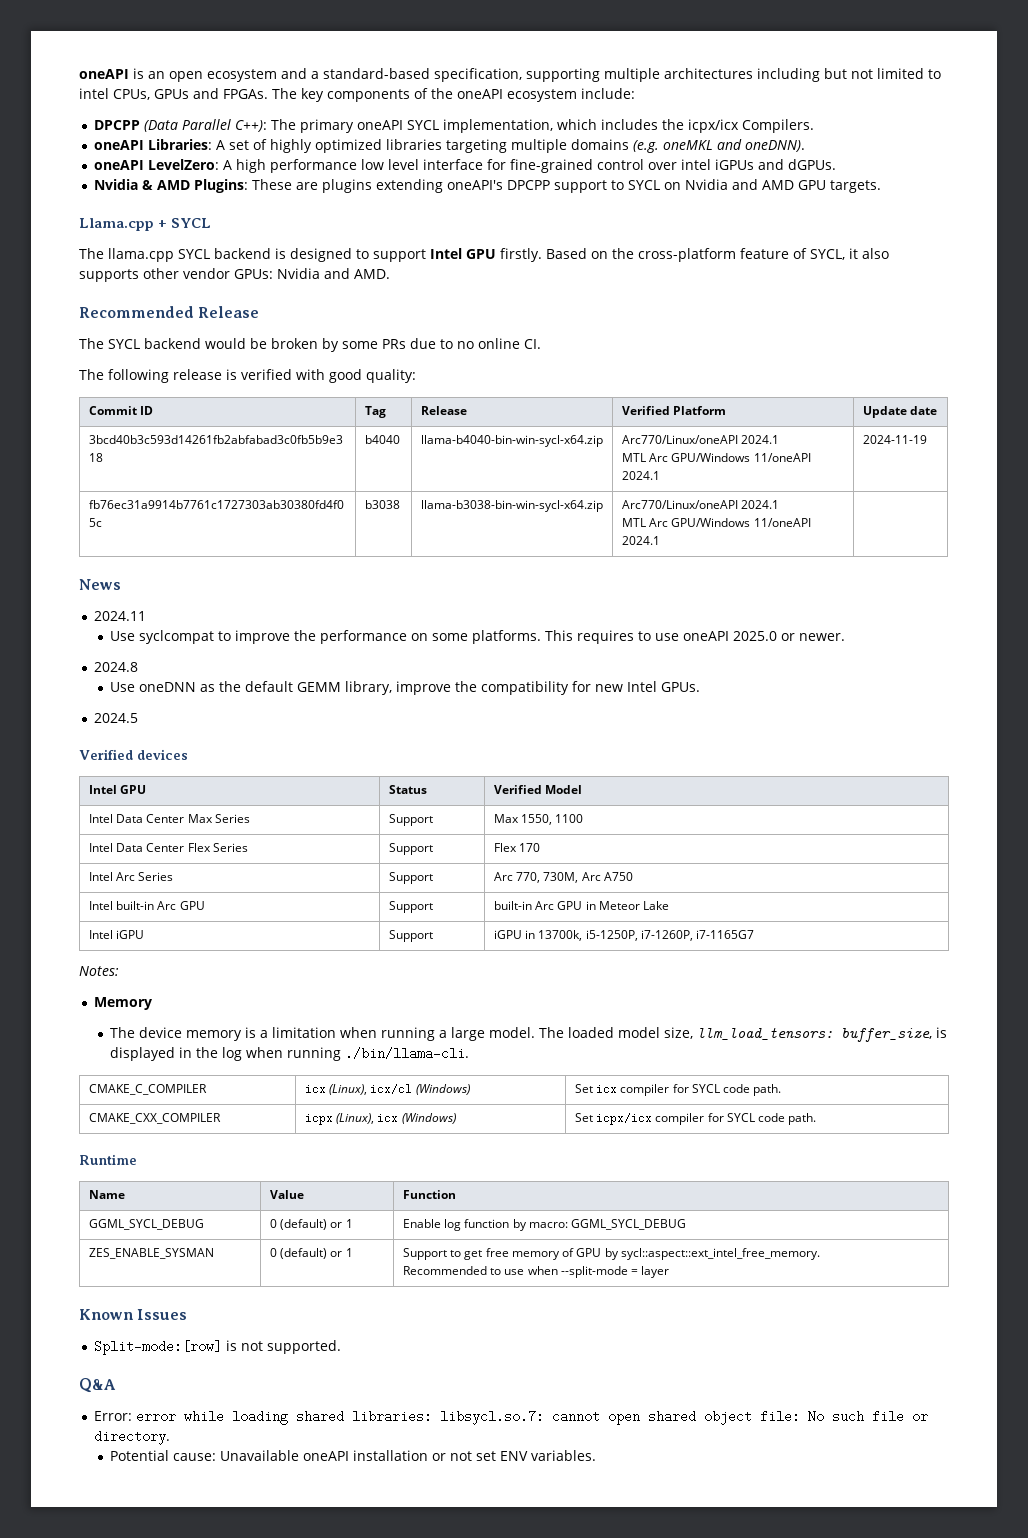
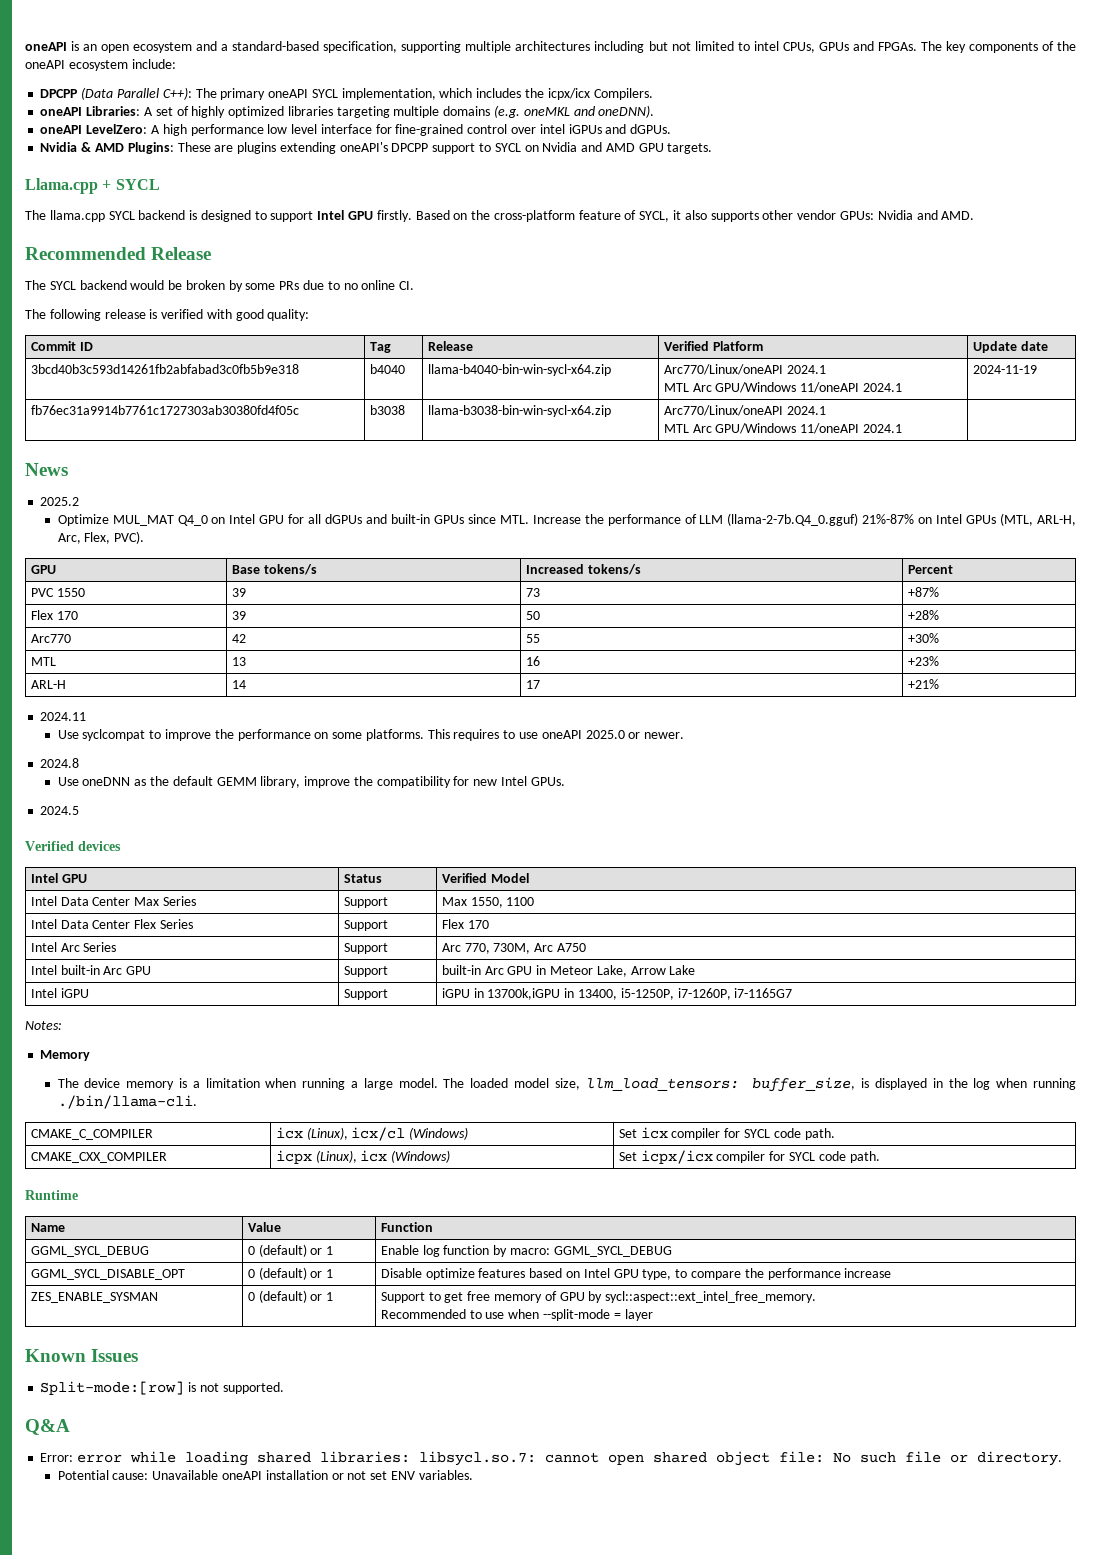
(121, 584) none -> [40,497,80,506] [57,513,1076,526] [57,531,145,544] [30,565,56,574] [231,564,317,575] [525,564,641,575] [907,565,953,574] [30,588,85,597] [231,588,246,597] [525,588,540,597] [907,587,939,597] [30,610,78,620] [231,611,246,620] [525,611,540,620] [907,610,939,620] [30,634,71,643] [231,634,246,643] [525,634,540,643] [907,633,939,643] [30,657,56,666] [231,657,246,666] [525,656,540,666] [907,656,939,666] [30,680,66,689] [231,680,246,689] [525,680,540,689] [907,679,939,689] // 2025.2 // Optimize MUL_MAT Q4_0 on Intel GPU for all dGPUs and built-in GPUs since MTL. Increase the performance of LLM (llama-2-7b.Q4_0.gguf) 21%-87% on Intel GPUs (MTL, ARL-H, Arc, Flex, PVC). // GPU | Base tokens/s | Increased tokens/s | Percent // PVC 1550 | 39 | 73 | +87% // Flex 170 | 39 | 50 | +28% // Arc770 | 42 | 55 | +30% // MTL | 13 | 16 | +23% // ARL-H | 14 | 17 | +21%
(640, 905) none -> [596,965,666,977] Lake, Arrow
[538,930,583,941] 13700k, -> [487,988,618,1000] 13700k,iGPU in 13400,
(687, 1224) none -> [30,1269,185,1280] [247,1267,334,1280] [380,1268,892,1280] // GGML_SYCL_DISABLE_OPT | 0 (default) or 1 | Disable optimize features based on Intel GPU type, to compare the performance increase

